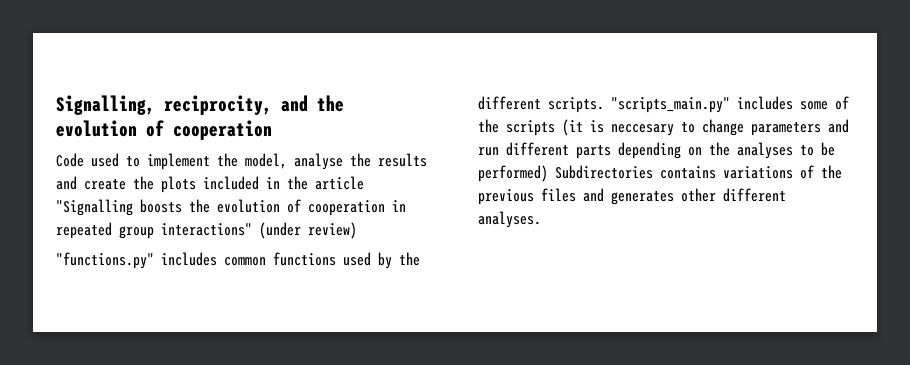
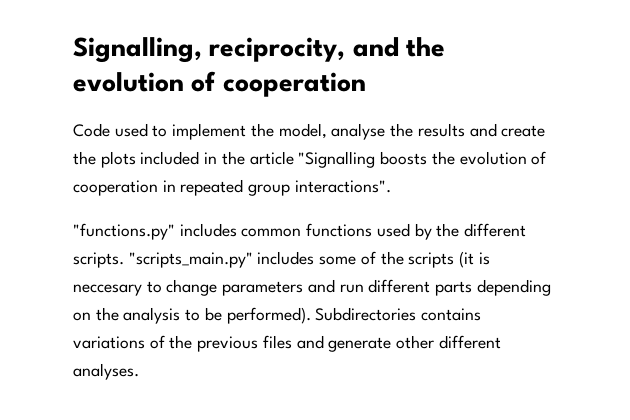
[161,222,357,239] interactions" (under review) -> [294,180,391,193] interactions".
[737,142,793,159] analyses -> [123,307,181,324] analysis
[478,165,548,182] performed) -> [226,307,311,324] performed).
[611,191,674,205] generates -> [328,337,392,352] generate

